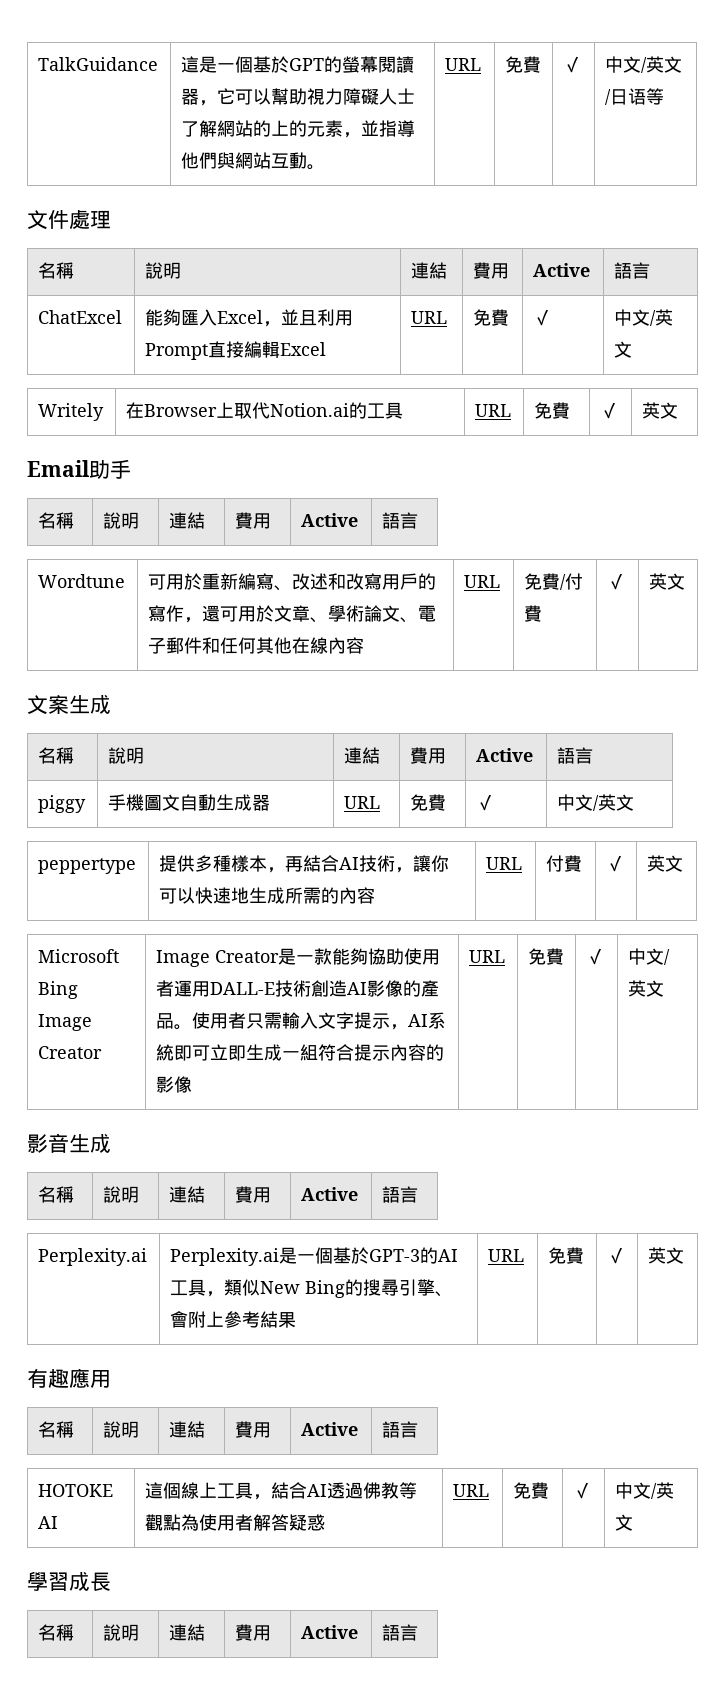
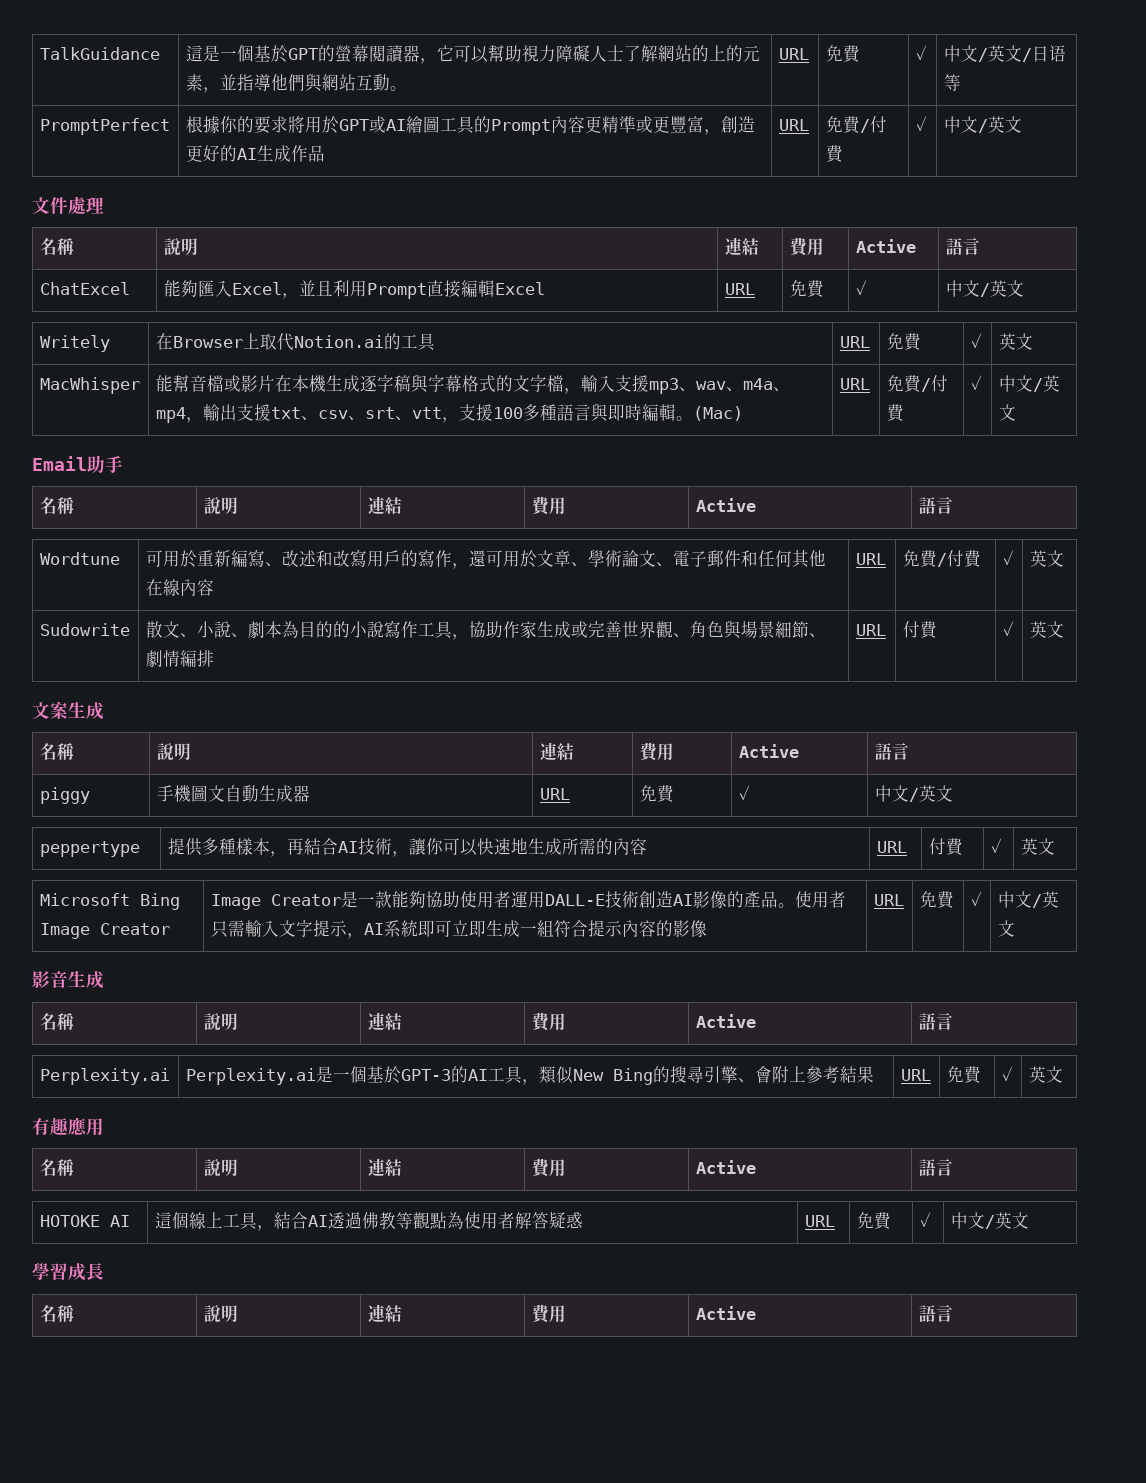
(665, 96) none -> [39,118,170,135] [185,116,755,135] [185,145,325,162] [778,119,809,131] [825,116,887,134] [825,145,844,163] [915,116,927,131] [943,116,1022,133] // PromptPerfect | 根據你的要求將用於GPT或AI繪圖工具的Prompt內容更精準或更豐富，創造更好的AI生成作品 | URL | 免費/付費 | ✓ | 中文/英文
(679, 410) none -> [39,377,140,394] [155,375,790,394] [155,404,743,423] [839,378,870,390] [886,375,948,393] [886,404,905,422] [970,375,982,390] [998,375,1060,392] [998,404,1016,421] // MacWhisper | 能幫音檔或影片在本機生成逐字稿與字幕格式的文字檔，輸入支援mp3、wav、m4a、mp4，輸出支援txt、csv、srt、vtt，支援100多種語言與即時編輯。(Mac) | URL | 免費/付費 | ✓ | 中文/英文
(686, 581) none -> [39,623,130,636] [145,620,826,640] [145,650,214,667] [855,624,886,636] [902,621,938,639] [1002,621,1014,636] [1029,621,1064,638] // Sudowrite | 散文、小說、劇本為目的的小說寫作工具，協助作家生成或完善世界觀、角色與場景細節、劇情編排 | URL | 付費 | ✓ | 英文

